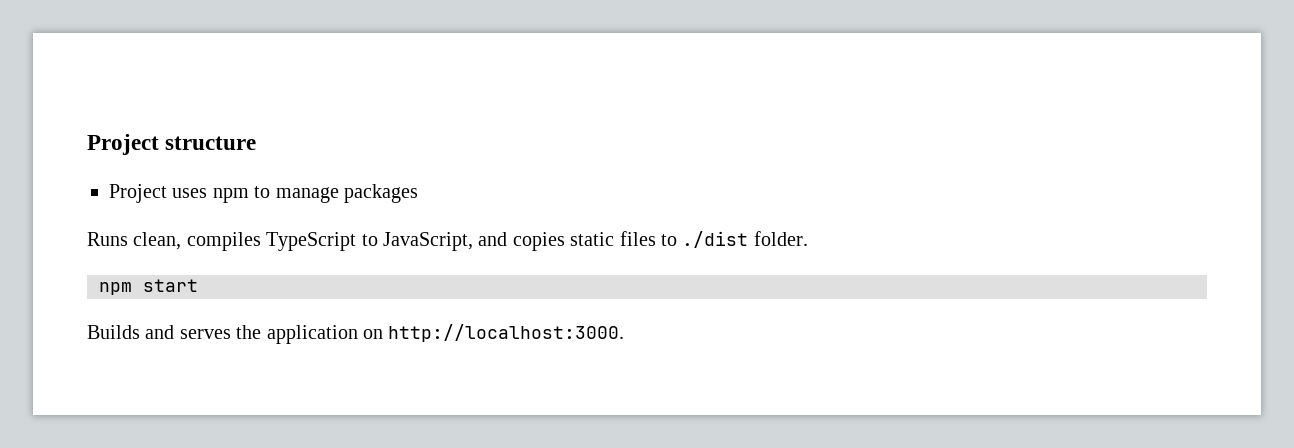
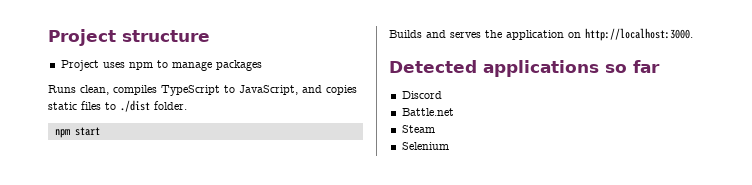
(625, 333) none -> [389,60,660,77] [401,91,442,99] [401,108,454,116] [401,125,435,133] [401,142,449,150] // Detected applications so far // Discord // Battle.net // Steam // Selenium

